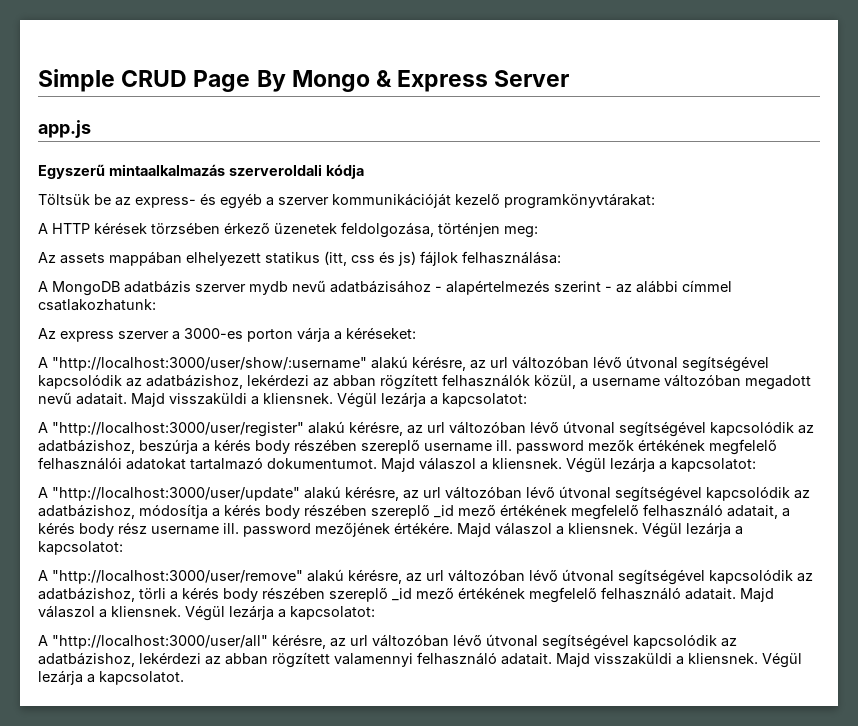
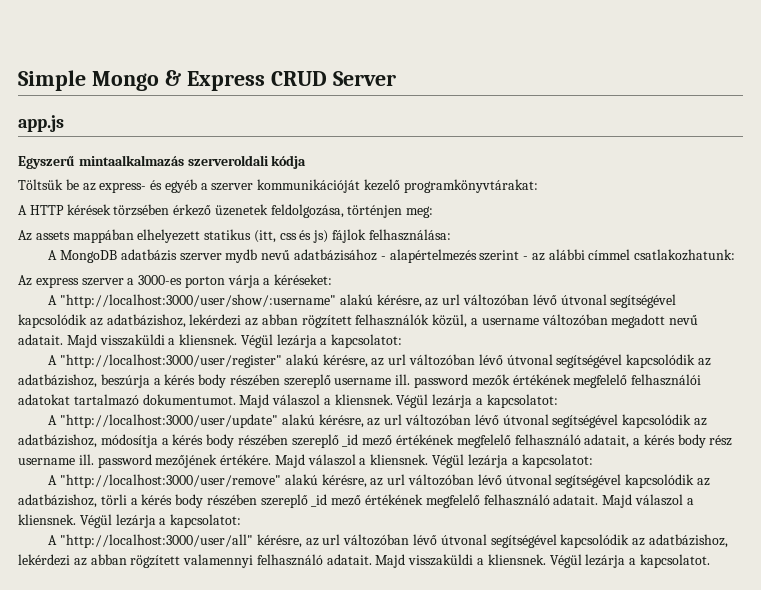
[121,70,286,92] CRUD Page By -> (86, 80) none
(489, 81) none -> [270,71,327,86] CRUD

